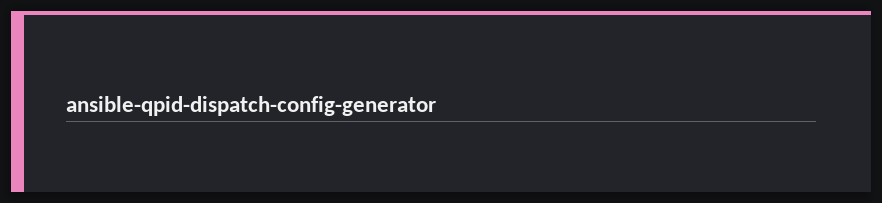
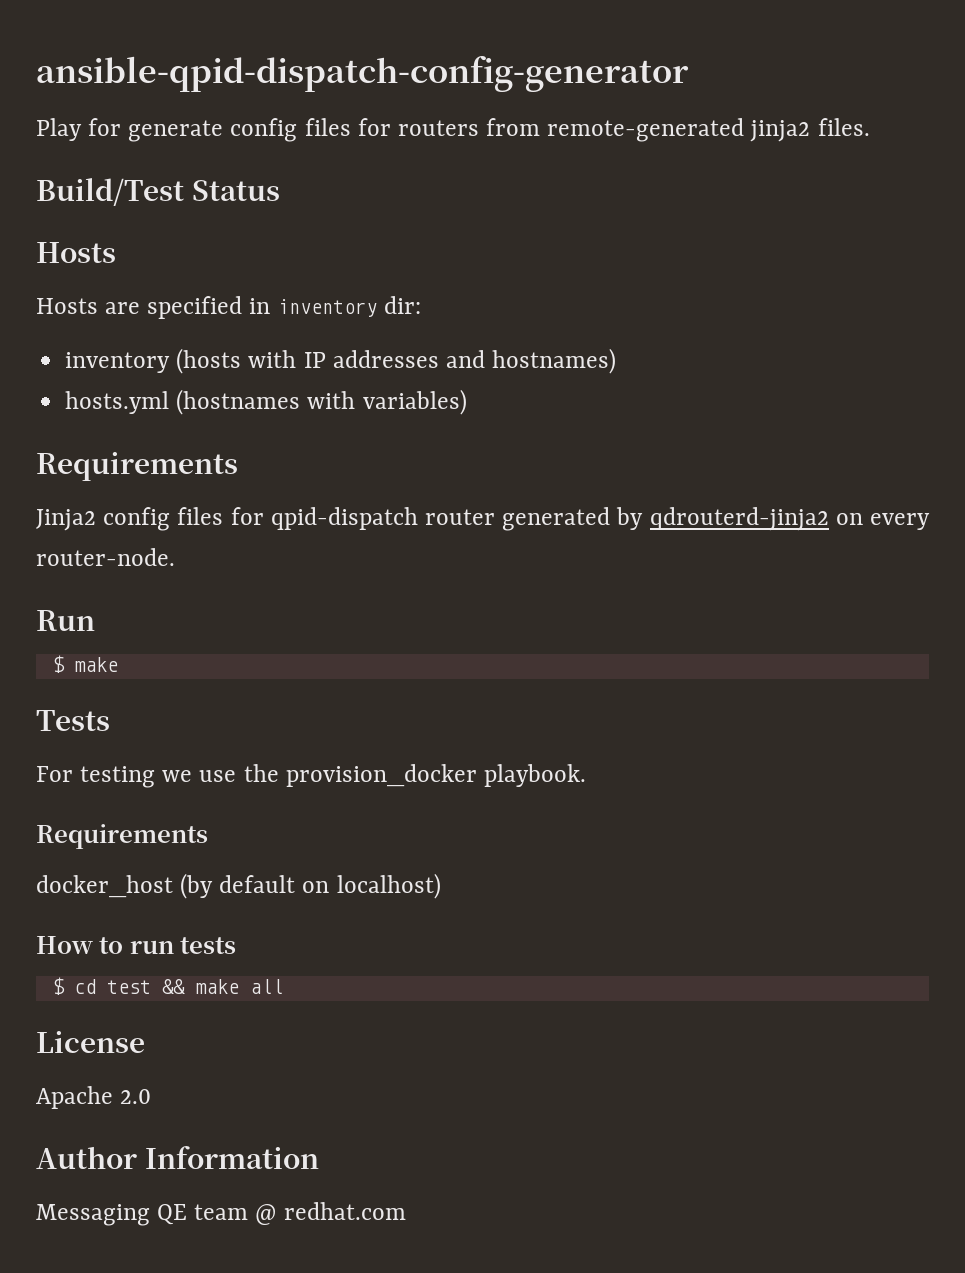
(436, 106) none -> [36,118,870,142] [36,178,280,206] [36,242,116,263] [36,296,421,319] [65,348,617,374] [65,389,467,415] [36,452,238,481] [36,507,931,531] [36,548,175,566] [36,610,95,631] [51,655,118,673] [36,710,110,731] [36,764,586,788] [36,824,208,849] [36,873,441,899] [36,936,237,954] [51,977,283,995] [36,1031,145,1053] [36,1086,152,1109] [36,1146,319,1169] [36,1202,406,1226] // Play for generate config files for routers from remote-generated jinja2 files. // Build/Test Status // Hosts // Hosts are specified in inventory dir: // inventory (hosts with IP addresses and hostnames) // hosts.yml (hostnames with variables) // Requirements // Jinja2 config files for qpid-dispatch router generated by qdrouterd-jinja2 on every router-node. // Run // $ make // Tests // For testing we use the provision_docker playbook. // Requirements // docker_host (by default on localhost) // How to run tests // $ cd test && make all // License // Apache 2.0 // Author Information // Messaging QE team @ redhat.com

